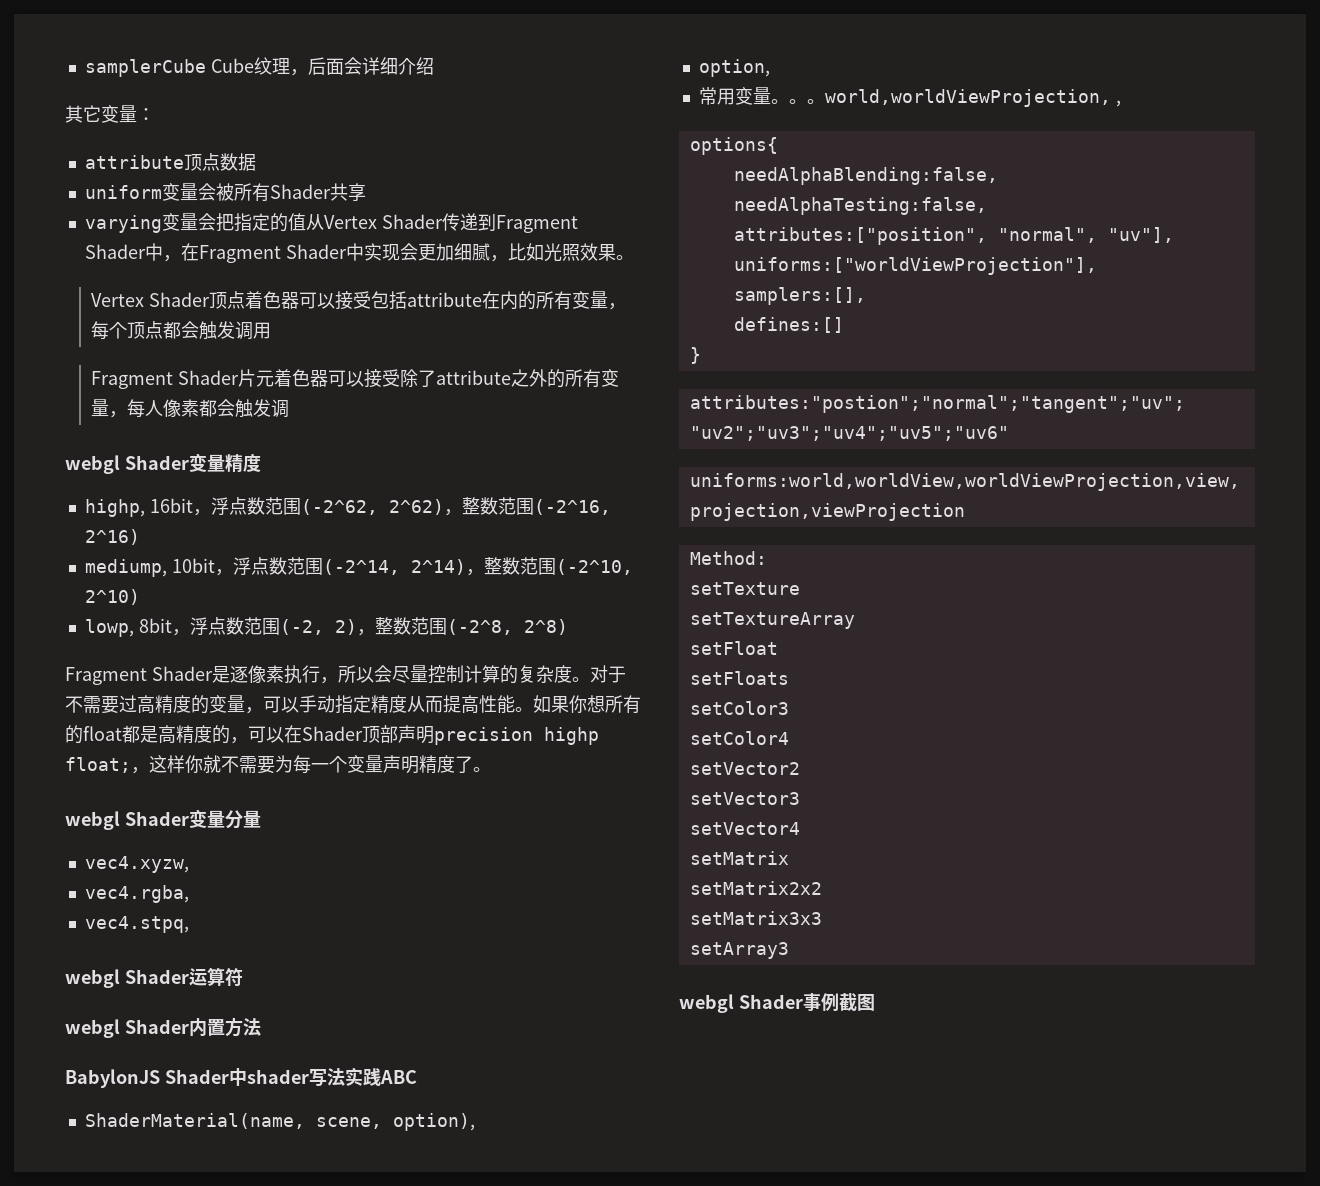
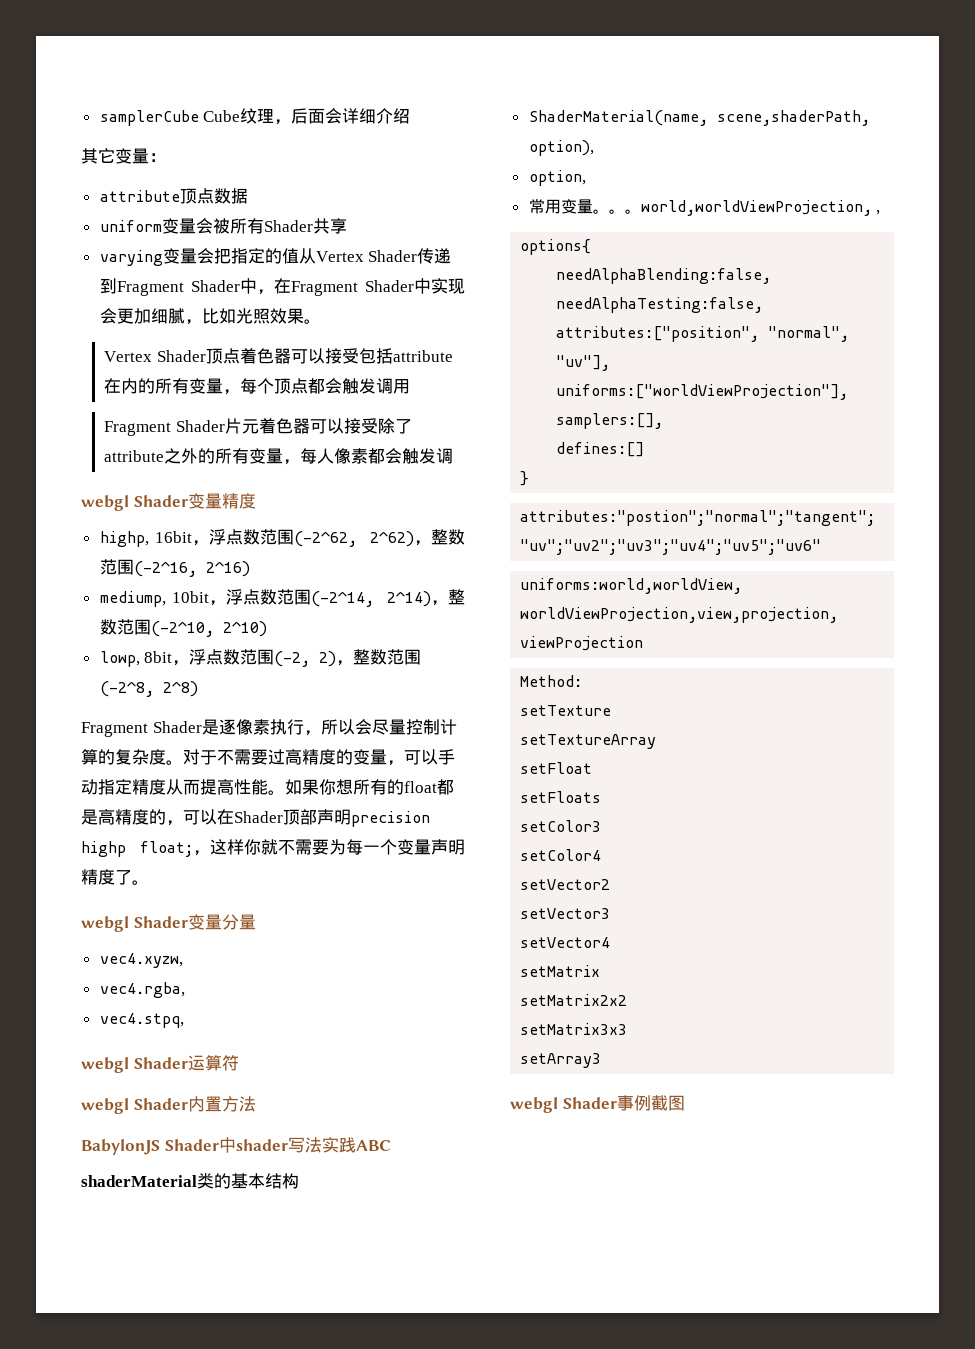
(417, 1077) none -> [81,1173,299,1189] // shaderMaterial类的基本结构
[315,1117,382,1129] scene, -> [716,110,870,126] scene,shaderPath,

